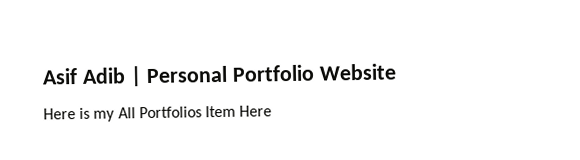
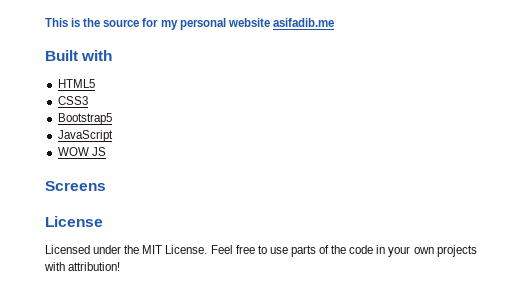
[42,63,397,87] [43,105,273,122] Asif Adib | Personal Portfolio Website // Here is my All Portfolios Item Here -> [45,18,334,30] [45,50,113,61] [57,79,95,88] [57,96,88,105] [57,113,112,125] [57,130,113,142] [57,147,106,156] [45,181,106,191] [45,216,103,227] [45,245,477,257] [44,262,121,271] This is the source for my personal website asifadib.me // Built with // HTML5 // CSS3 // Bootstrap5 // JavaScript // WOW JS // Screens // License // Licensed under the MIT License. Feel free to use parts of the code in your own projects with attribution!

